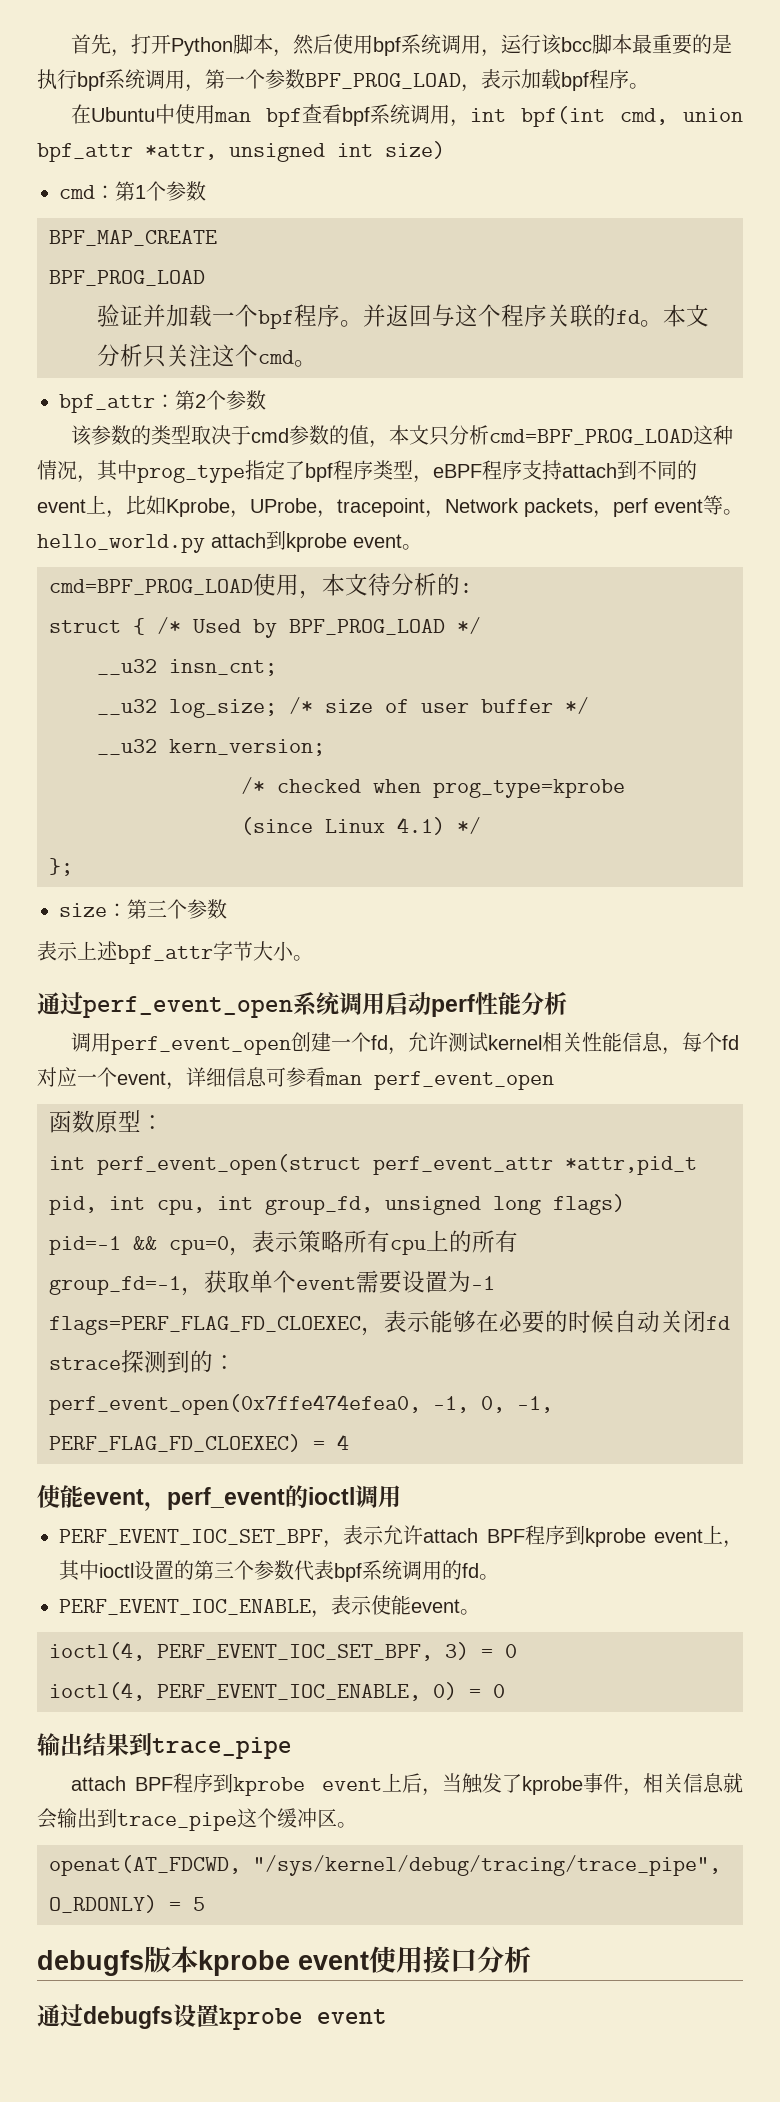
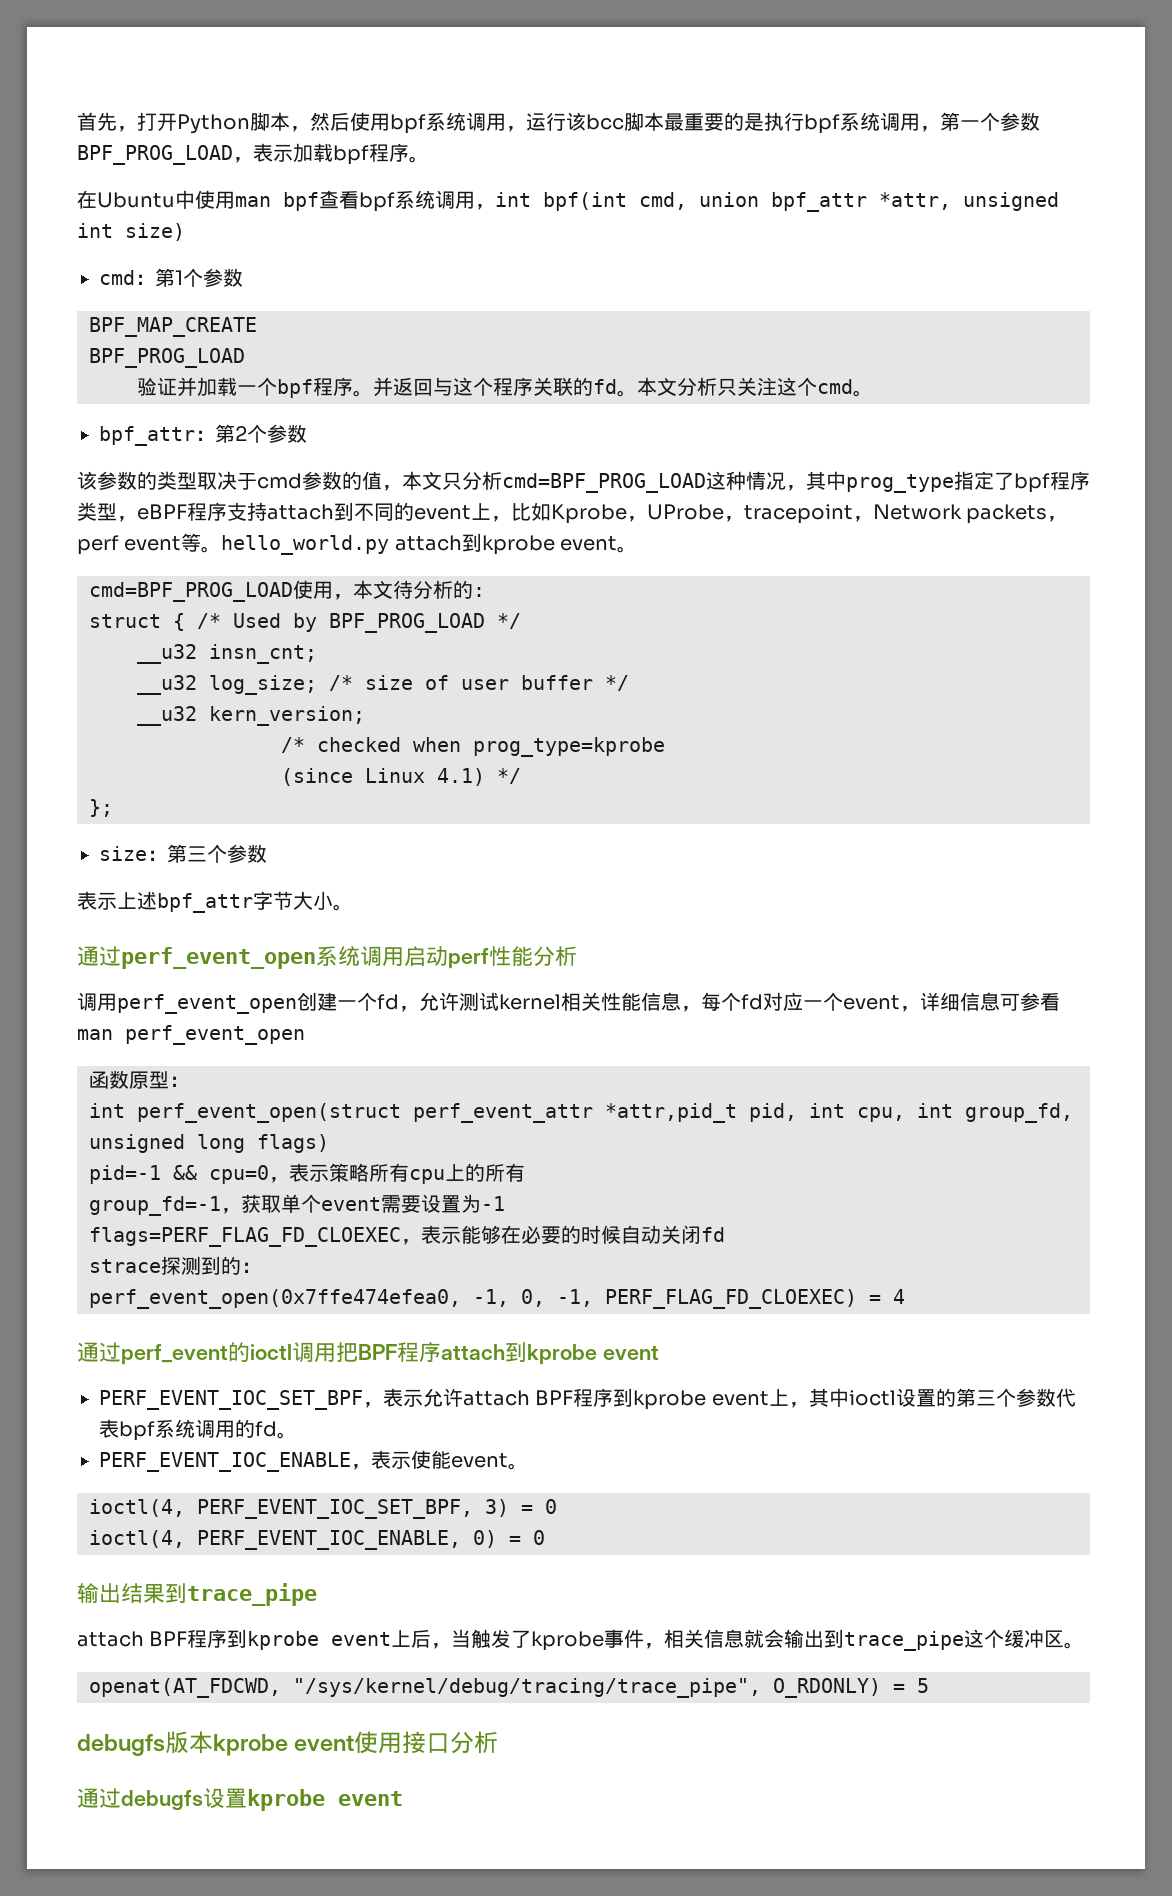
[37,1485,167,1511] 使能event， -> [77,1342,121,1362] 通过
(401, 1496) none -> [336,1342,659,1365] 把BPF程序attach到kprobe event

